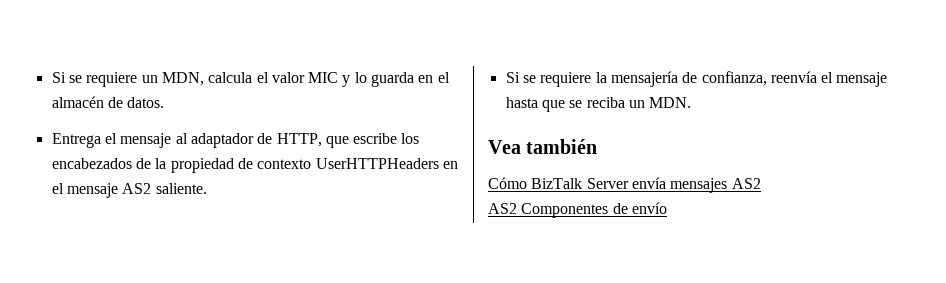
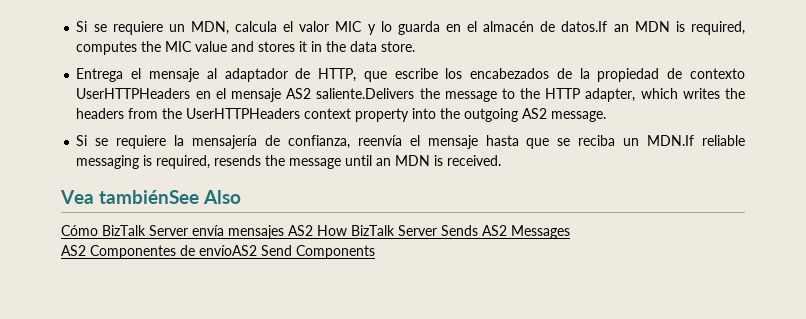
[127,97,165,108] datos. -> [561,21,745,35] [76,41,416,55] datos.If an MDN is required, computes the MIC value and stores it in the data store.
[155,183,207,194] saliente. -> [316,88,746,102] [76,108,607,122] saliente.Delivers the message to the HTTP adapter, which writes the headers from the UserHTTPHeaders context property into the outgoing AS2 message.
[649,97,692,108] MDN. -> [647,135,746,146] [76,155,502,169] MDN.If reliable messaging is required, resends the message until an MDN is received.
[526,139,598,154] también -> [99,190,242,204] tambiénSee Also
(761, 183) none -> [317,225,570,239] How BizTalk Server Sends AS2 Messages
[631,202,667,214] envío -> [199,245,375,259] envíoAS2 Send Components

